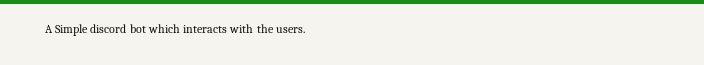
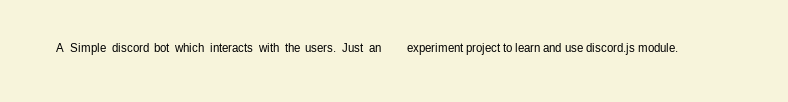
(305, 30) none -> [342,43,678,55] Just an experiment project to learn and use discord.js module.

